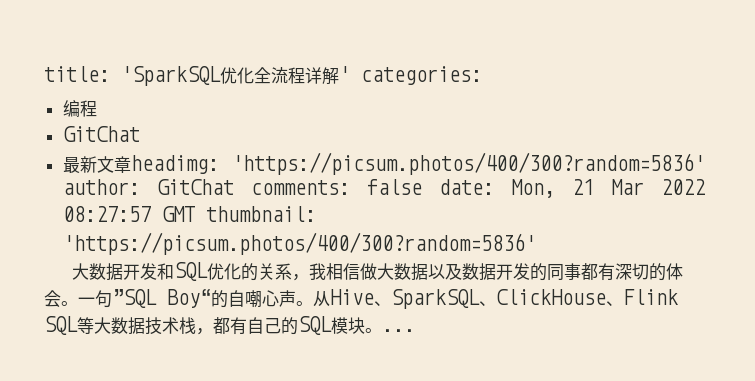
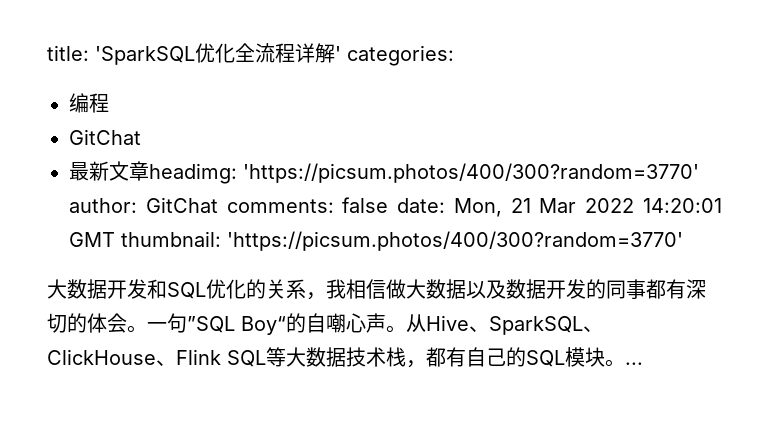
[231,152,705,175] 'https://picsum.photos/400/300?random=5836' -> [243,163,699,183] 'https://picsum.photos/400/300?random=3770'
[62,206,151,222] 08:27:57 -> [643,198,722,213] 14:20:01
[62,232,536,255] 'https://picsum.photos/400/300?random=5836' -> [227,231,683,251] 'https://picsum.photos/400/300?random=3770'

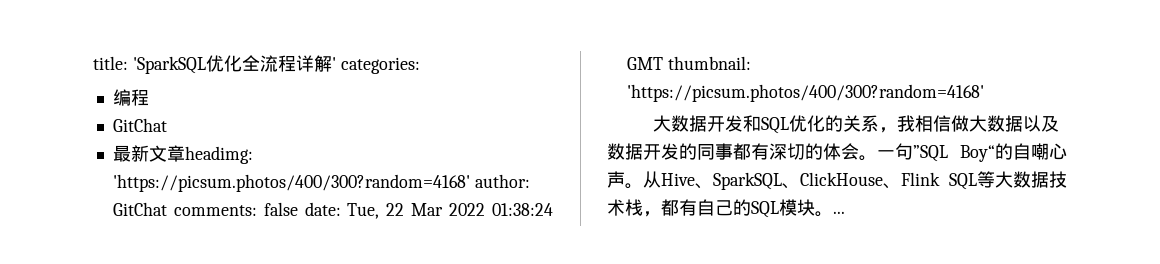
[243,163,699,183] 'https://picsum.photos/400/300?random=3770' -> [112,174,470,192] 'https://picsum.photos/400/300?random=4168'
[453,198,531,217] Mon, 21 -> [347,203,405,219] Tue, 22
[643,198,722,213] 14:20:01 -> [491,203,553,216] 01:38:24
[227,231,683,251] 'https://picsum.photos/400/300?random=3770' -> [626,84,984,102] 'https://picsum.photos/400/300?random=4168'

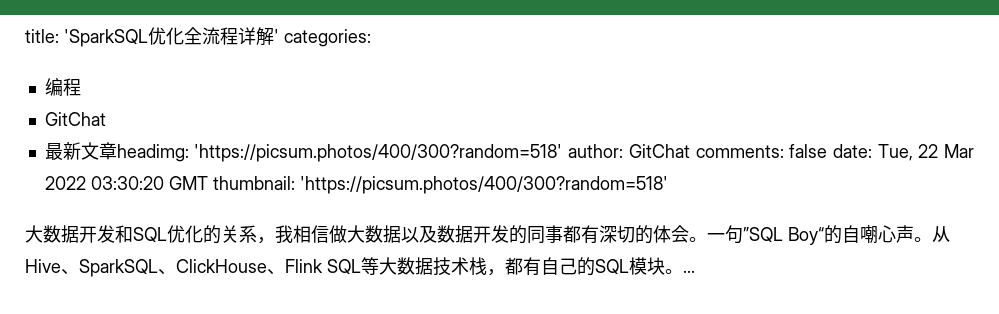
[112,174,470,192] 'https://picsum.photos/400/300?random=4168' -> [194,144,563,162] 'https://picsum.photos/400/300?random=518'
[491,203,553,216] 01:38:24 -> [90,176,164,190] 03:30:20
[626,84,984,102] 'https://picsum.photos/400/300?random=4168' -> [299,176,668,194] 'https://picsum.photos/400/300?random=518'

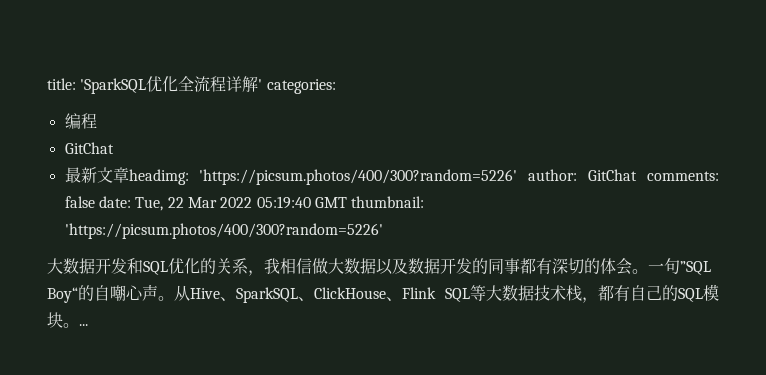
[194,144,563,162] 'https://picsum.photos/400/300?random=518' -> [199,169,518,185] 'https://picsum.photos/400/300?random=5226'
[90,176,164,190] 03:30:20 -> [256,196,311,209] 05:19:40
[299,176,668,194] 'https://picsum.photos/400/300?random=518' -> [64,223,383,239] 'https://picsum.photos/400/300?random=5226'

